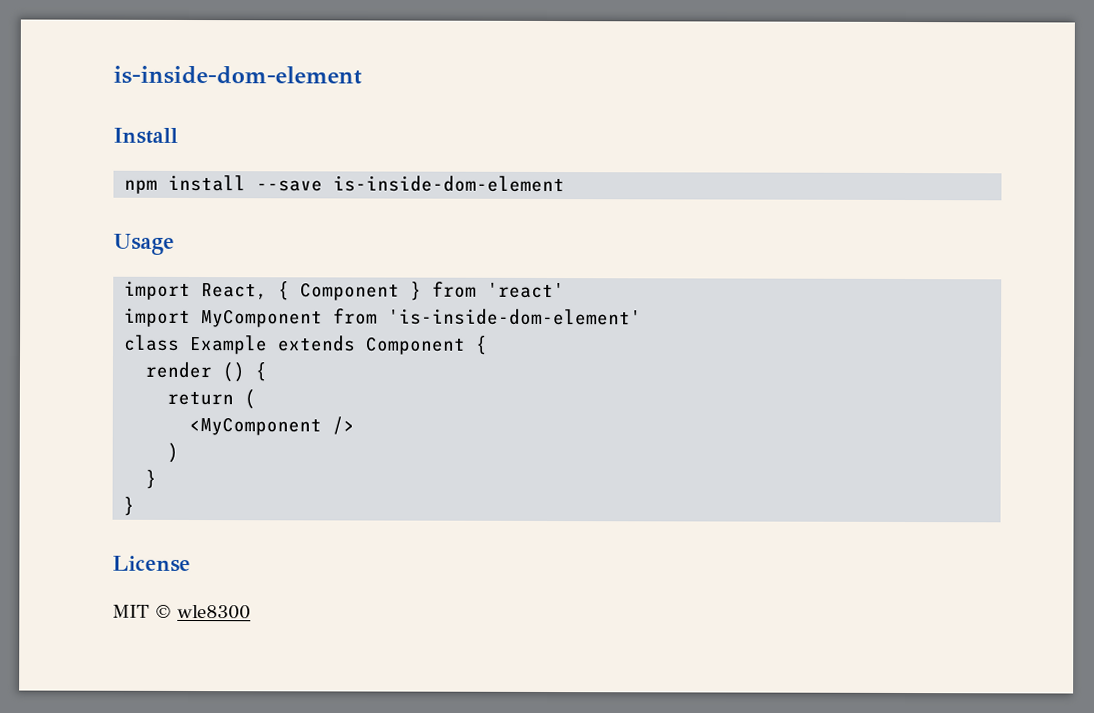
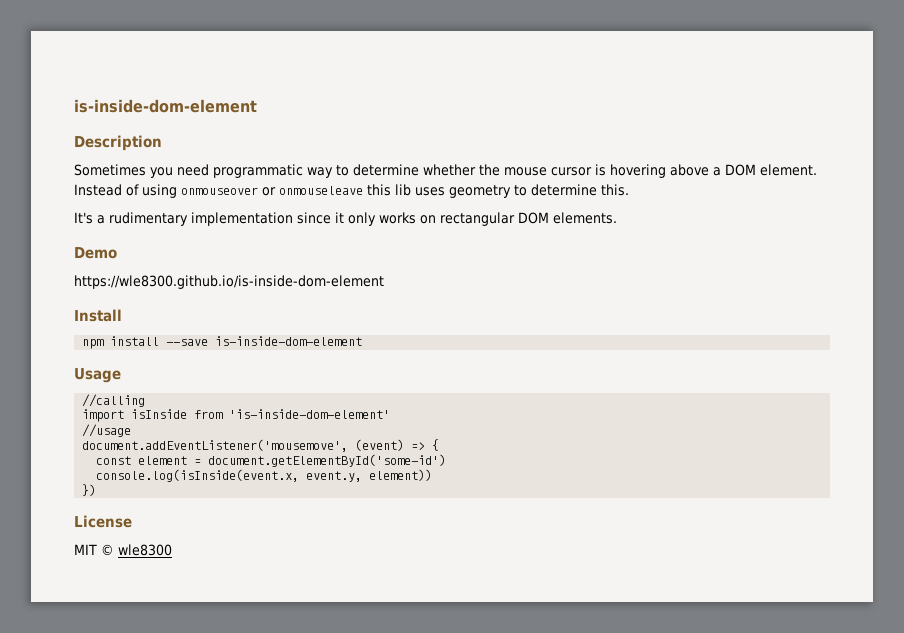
[113,65,362,85] is-inside-dom-element -> [74,99,257,113] [74,135,162,151] [74,164,817,178] [74,184,629,198] [74,212,617,226] [74,247,117,259] [74,275,384,289] is-inside-dom-element // Description // Sometimes you need programmatic way to determine whether the mouse cursor is hovering above a DOM element. Instead of using onmouseover or onmouseleave this lib uses geometry to determine this. // It's a rudimentary implementation since it only works on rectangular DOM elements. // Demo // https://wle8300.github.io/is-inside-dom-element
[124,280,566,301] [124,307,324,328] import React, { Component } from 'react' // import MyComponent -> [82,394,146,407] [82,409,188,422] //calling // import isInside
[124,334,489,355] [145,361,268,383] [167,389,257,410] [189,416,356,436] [167,442,180,463] [145,469,158,489] [123,496,136,516] class Example extends Component { // render () { // return ( // <MyComponent /> // ) // } // } -> [82,424,132,437] [82,439,440,452] [96,454,447,467] [96,469,433,482] [82,484,97,496] //usage // document.addEventListener('mousemove', (event) => { // const element = document.getElementById('some-id') // console.log(isInside(event.x, event.y, element)) // })

